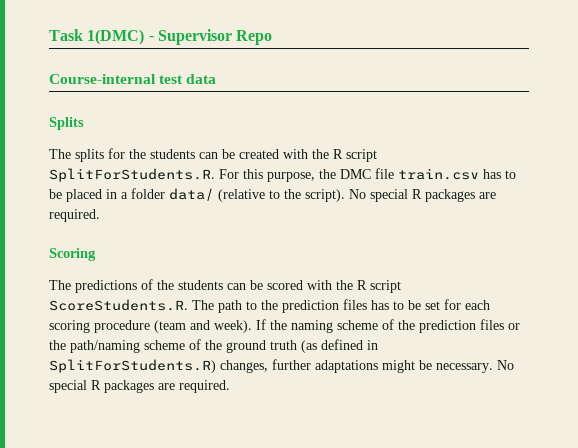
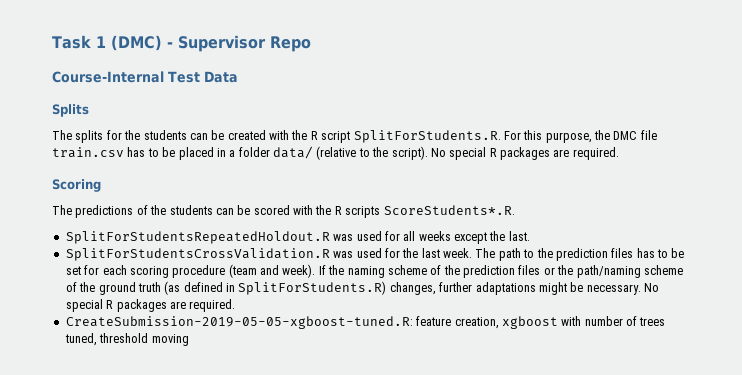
[87,29,145,45] 1(DMC) -> [95,35,162,51] 1 (DMC)
[49,74,217,84] Course-internal test data -> [52,71,238,83] Course-Internal Test Data
[370,280,401,293] [49,299,188,311] script ScoreStudents.R. -> [345,205,515,218] [65,231,530,244] [65,248,472,261] scripts ScoreStudents*.R. // SplitForStudentsRepeatedHoldout.R was used for all weeks except the last. // SplitForStudentsCrossValidation.R was used for the last week.
(230, 386) none -> [65,316,666,329] [64,333,189,346] // CreateSubmission-2019-05-05-xgboost-tuned.R: feature creation, xgboost with number of trees tuned, threshold moving

